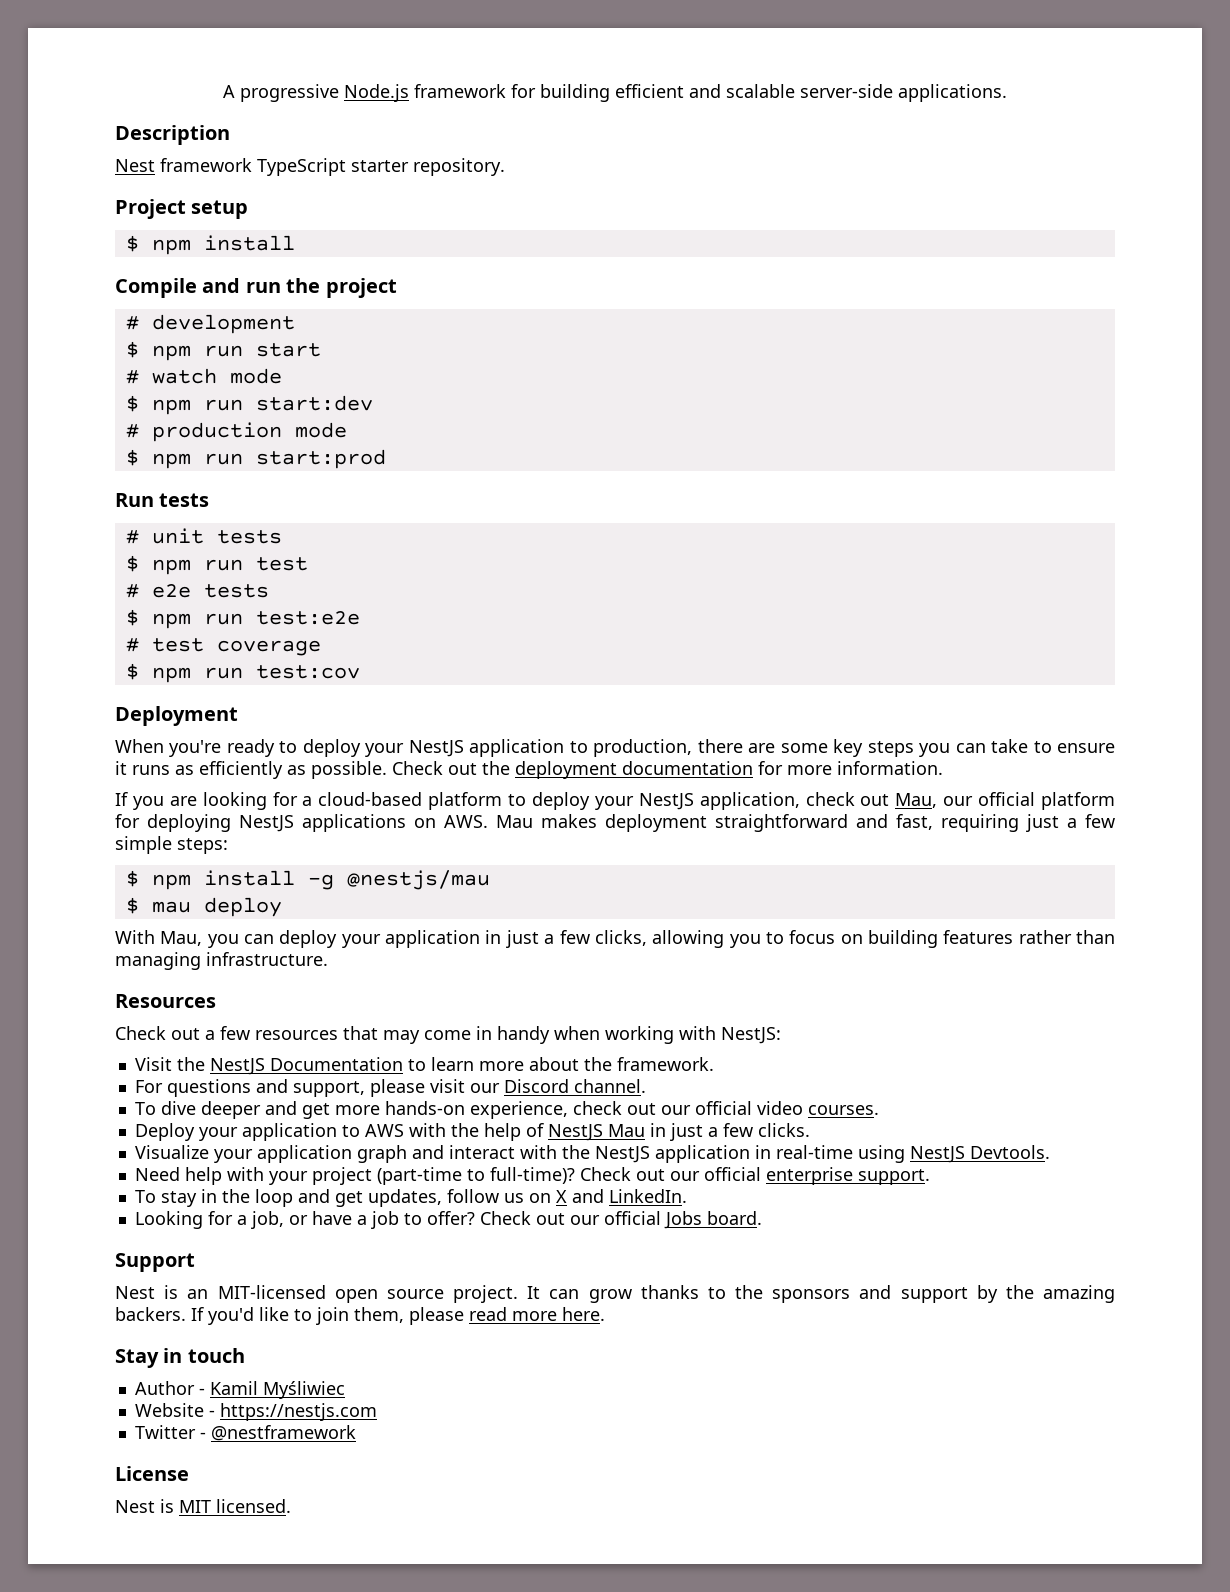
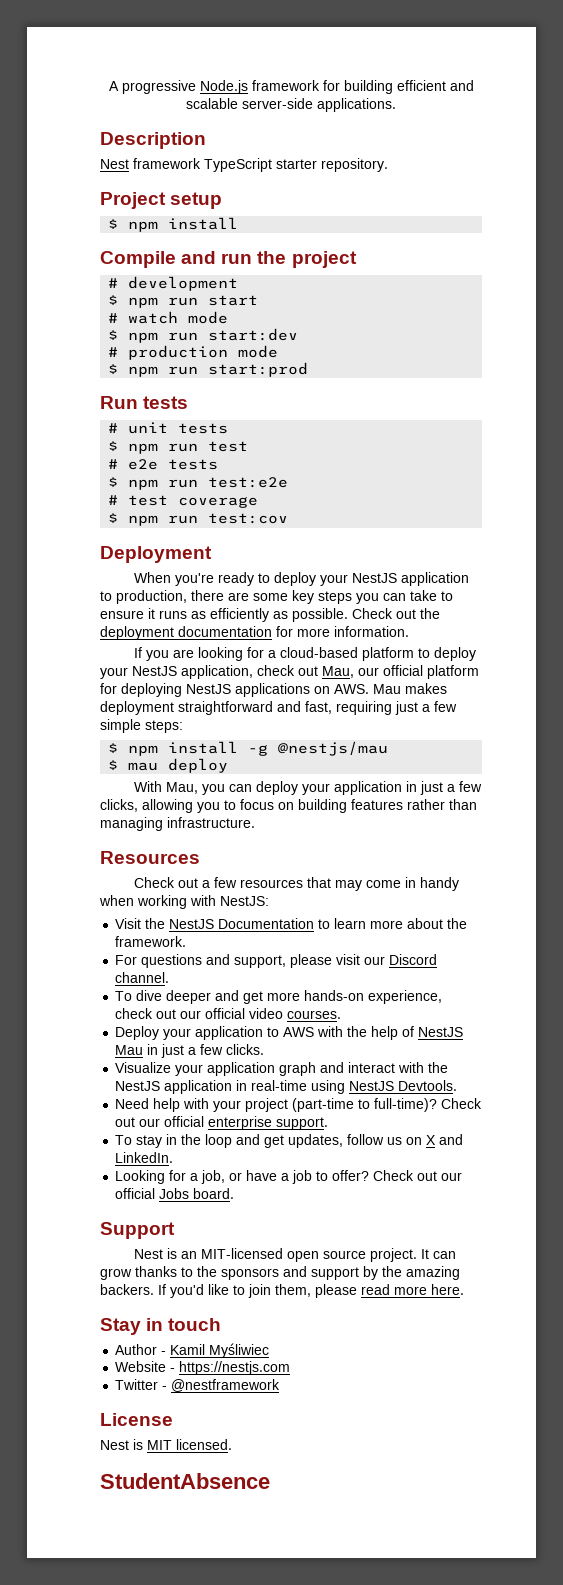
(291, 1506) none -> [100,1473,270,1489] // StudentAbsence

